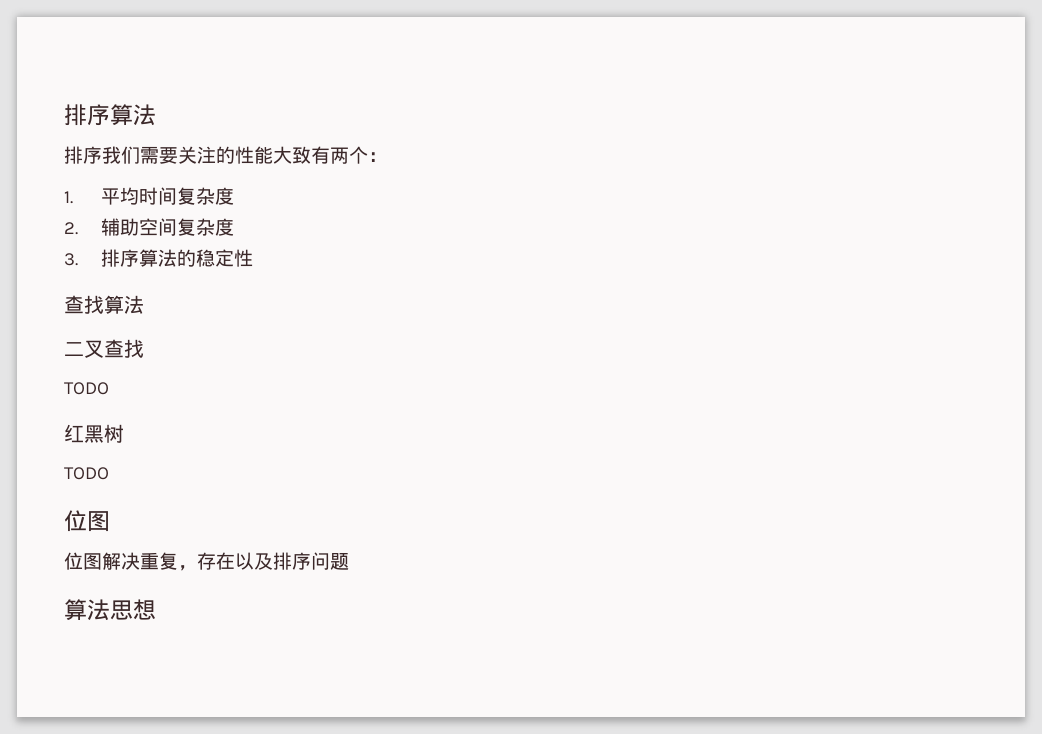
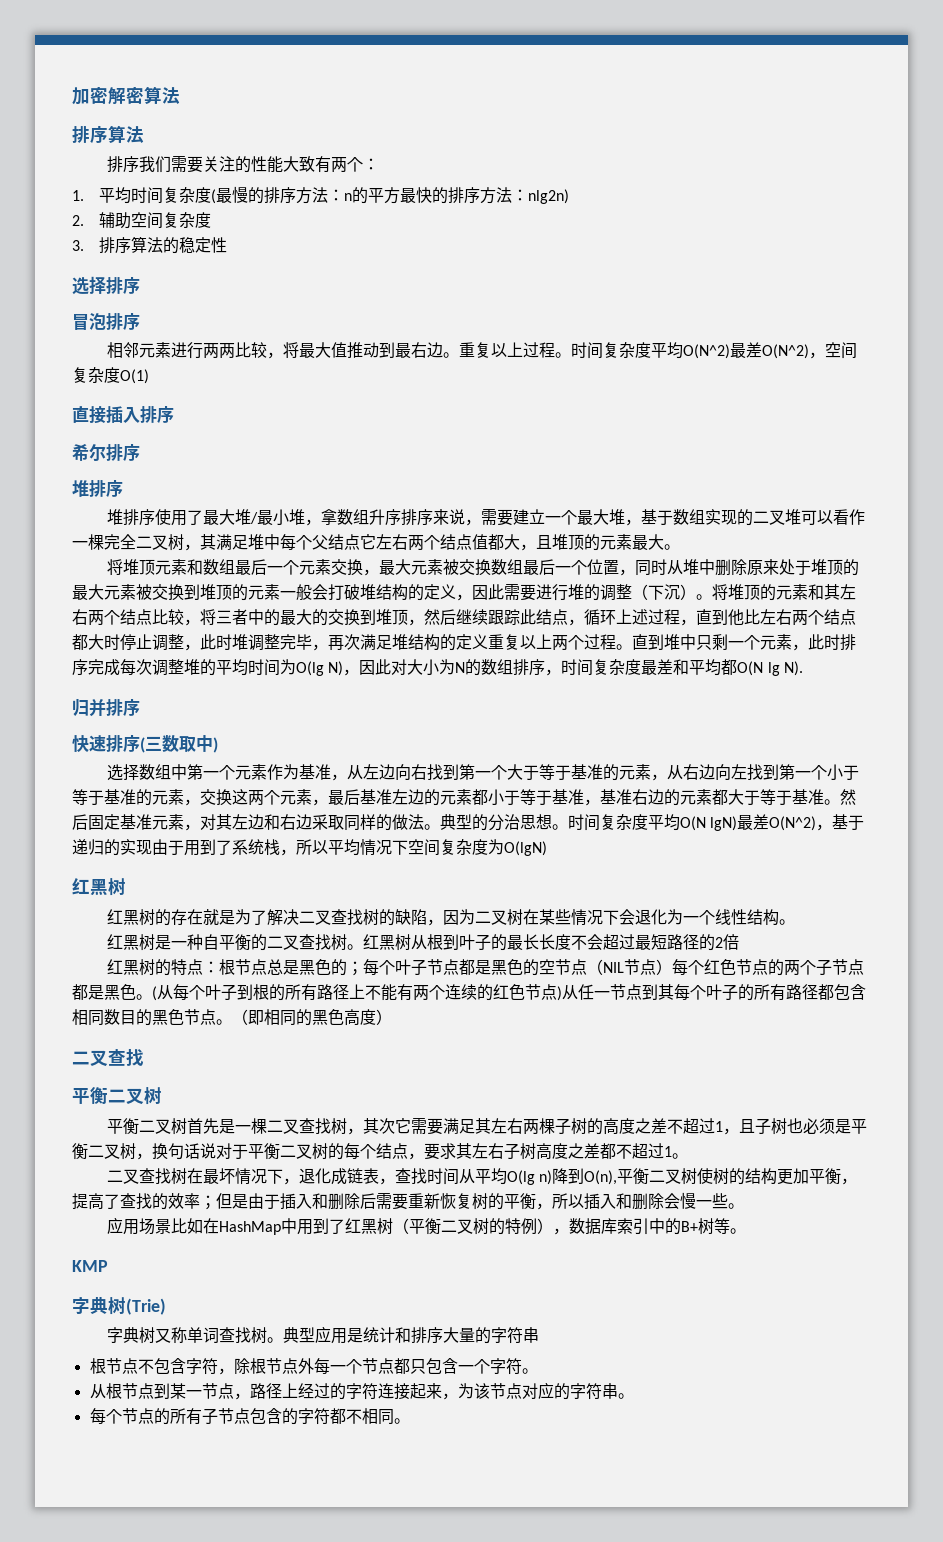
(64, 115) none -> [72,86,180,105] 加密解密算法 //
(234, 196) none -> [210,186,569,204] (最慢的排序方法：n的平方最快的排序方法：nlg2n)
[64,295,144,314] [64,339,144,358] [64,382,109,395] [64,424,124,443] [64,467,109,480] [64,510,110,532] [64,552,349,571] [64,599,156,621] 查找算法 // 二叉查找 // TODO // 红黑树 // TODO // 位图 // 位图解决重复，存在以及排序问题 // 算法思想 -> [72,276,140,295] [72,313,140,330] [106,342,857,359] [72,367,149,384] [72,406,174,424] [72,443,140,461] [72,480,123,497] [106,509,865,526] [72,534,680,551] [106,559,859,576] [72,584,856,601] [72,609,856,626] [72,634,856,651] [72,659,803,676] [72,698,140,717] [72,735,218,753] [106,764,859,781] [72,789,856,806] [72,814,865,831] [72,839,547,856] [72,878,126,896] [106,909,795,926] [106,934,739,951] [106,959,864,976] [72,984,866,1001] [72,1009,392,1026] [72,1048,144,1067] [72,1087,162,1105] [106,1118,867,1135] [72,1143,688,1160] [106,1168,858,1185] [72,1192,744,1210] [106,1217,746,1235] [72,1260,108,1272] [72,1296,166,1315] [106,1326,539,1344] [89,1358,538,1375] [89,1382,634,1400] [89,1408,410,1425] 选择排序 // 冒泡排序 // 相邻元素进行两两比较，将最大值推动到最右边。重复以上过程。时间复杂度平均O(N^2)最差O(N^2)，空间复杂度O(1) // 直接插入排序 // 希尔排序 // 堆排序 // 堆排序使用了最大堆/最小堆，拿数组升序排序来说，需要建立一个最大堆，基于数组实现的二叉堆可以看作一棵完全二叉树，其满足堆中每个父结点它左右两个结点值都大，且堆顶的元素最大。 // 将堆顶元素和数组最后一个元素交换，最大元素被交换数组最后一个位置，同时从堆中删除原来处于堆顶的最大元素被交换到堆顶的元素一般会打破堆结构的定义，因此需要进行堆的调整（下沉）。将堆顶的元素和其左右两个结点比较，将三者中的最大的交换到堆顶，然后继续跟踪此结点，循环上述过程，直到他比左右两个结点都大时停止调整，此时堆调整完毕，再次满足堆结构的定义重复以上两个过程。直到堆中只剩一个元素，此时排序完成每次调整堆的平均时间为O(lg N)，因此对大小为N的数组排序，时间复杂度最差和平均都O(N lg N). // 归并排序 // 快速排序(三数取中) // 选择数组中第一个元素作为基准，从左边向右找到第一个大于等于基准的元素，从右边向左找到第一个小于等于基准的元素，交换这两个元素，最后基准左边的元素都小于等于基准，基准右边的元素都大于等于基准。然后固定基准元素，对其左边和右边采取同样的做法。典型的分治思想。时间复杂度平均O(N lgN)最差O(N^2)，基于递归的实现由于用到了系统栈，所以平均情况下空间复杂度为O(lgN) // 红黑树 // 红黑树的存在就是为了解决二叉查找树的缺陷，因为二叉树在某些情况下会退化为一个线性结构。 // 红黑树是一种自平衡的二叉查找树。红黑树从根到叶子的最长长度不会超过最短路径的2倍 // 红黑树的特点：根节点总是黑色的；每个叶子节点都是黑色的空节点（NIL节点）每个红色节点的两个子节点都是黑色。(从每个叶子到根的所有路径上不能有两个连续的红色节点)从任一节点到其每个叶子的所有路径都包含相同数目的黑色节点。（即相同的黑色高度） // 二叉查找 // 平衡二叉树 // 平衡二叉树首先是一棵二叉查找树，其次它需要满足其左右两棵子树的高度之差不超过1，且子树也必须是平衡二叉树，换句话说对于平衡二叉树的每个结点，要求其左右子树高度之差都不超过1。 // 二叉查找树在最坏情况下，退化成链表，查找时间从平均O(lg n)降到O(n),平衡二叉树使树的结构更加平衡，提高了查找的效率；但是由于插入和删除后需要重新恢复树的平衡，所以插入和删除会慢一些。 // 应用场景比如在HashMap中用到了红黑树（平衡二叉树的特例），数据库索引中的B+树等。 // KMP // 字典树(Trie) // 字典树又称单词查找树。典型应用是统计和排序大量的字符串 // 根节点不包含字符，除根节点外每一个节点都只包含一个字符。 // 从根节点到某一节点，路径上经过的字符连接起来，为该节点对应的字符串。 // 每个节点的所有子节点包含的字符都不相同。

